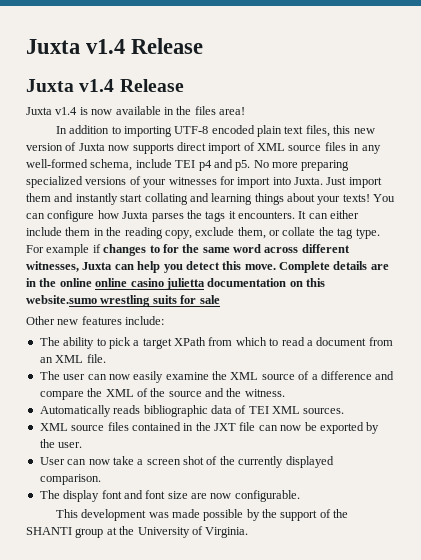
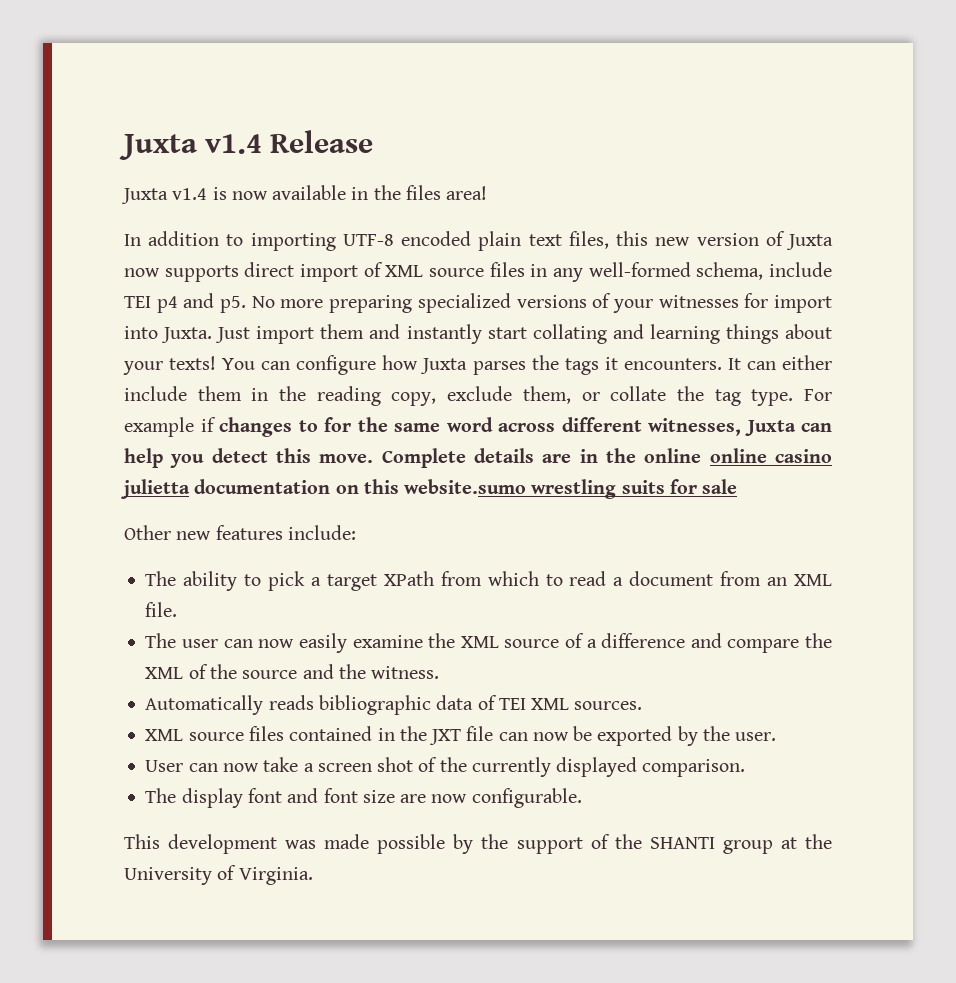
[26,38,204,54] [26,79,184,92] Juxta v1.4 Release // Juxta v1.4 Release -> [119,130,374,160] Juxta v1.4 Release

